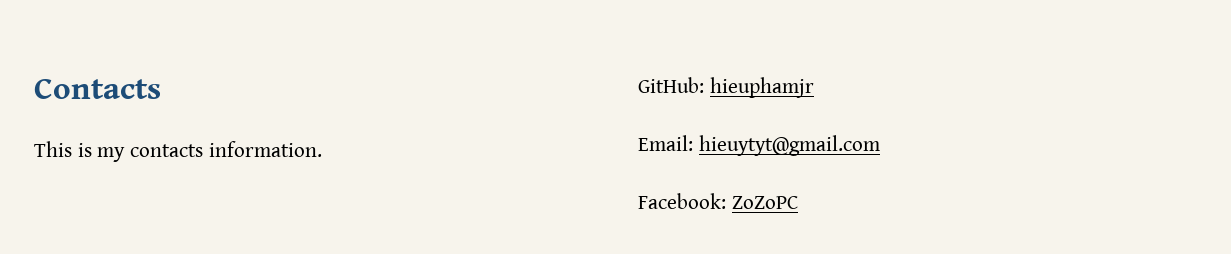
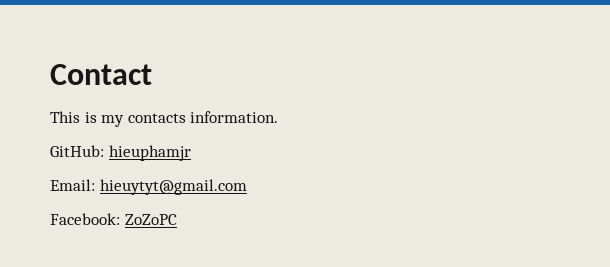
[34,78,161,99] Contacts -> [50,64,152,85] Contact

